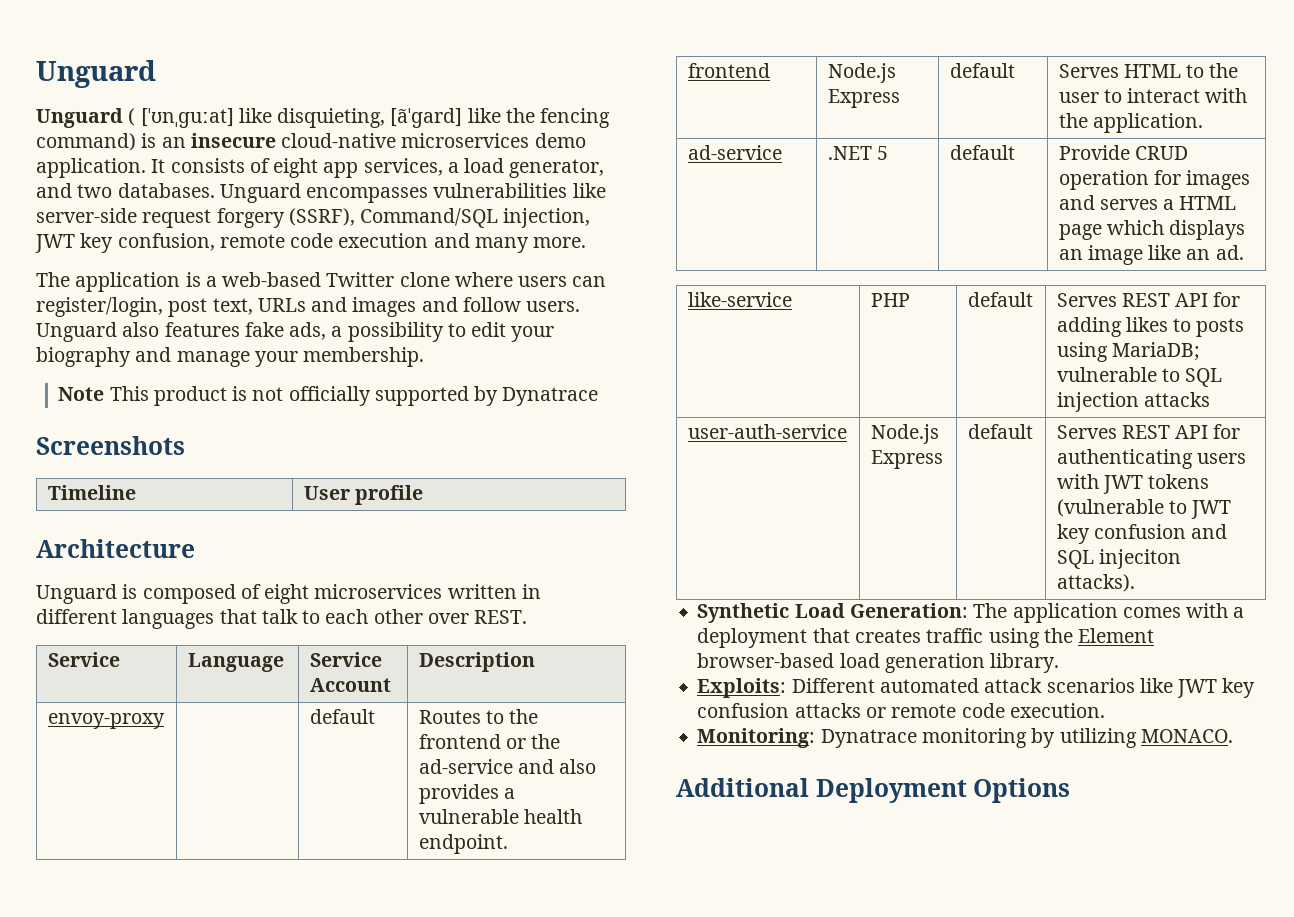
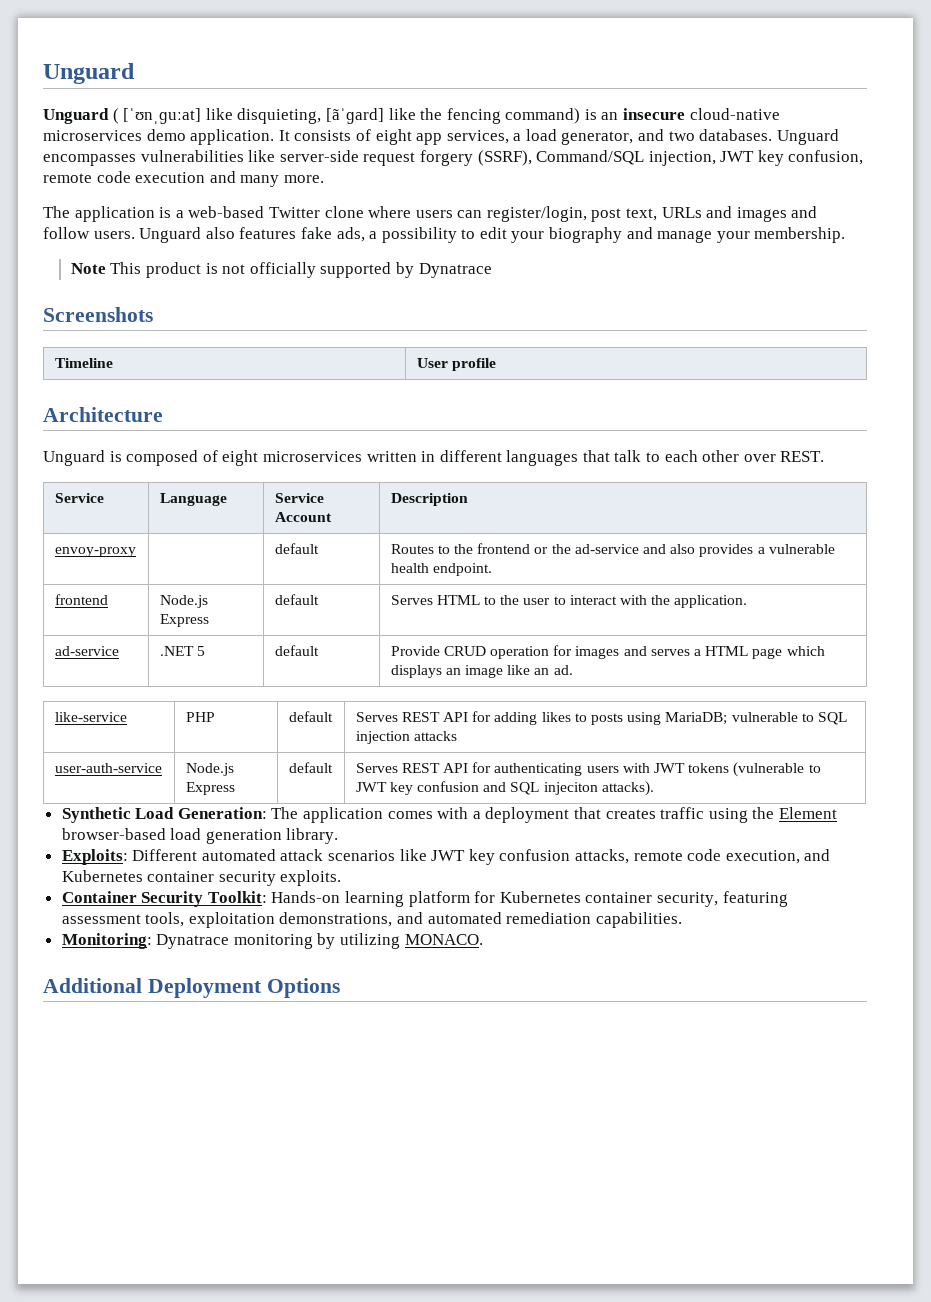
[794,703,1105,718] attacks or remote code execution. -> [575,849,831,864] [61,870,342,886] [61,891,788,907] [61,912,682,928] attacks, remote code execution, and Kubernetes container security exploits. // Container Security Toolkit: Hands-on learning platform for Kubernetes container security, featuring assessment tools, exploitation demonstrations, and automated remediation capabilities.

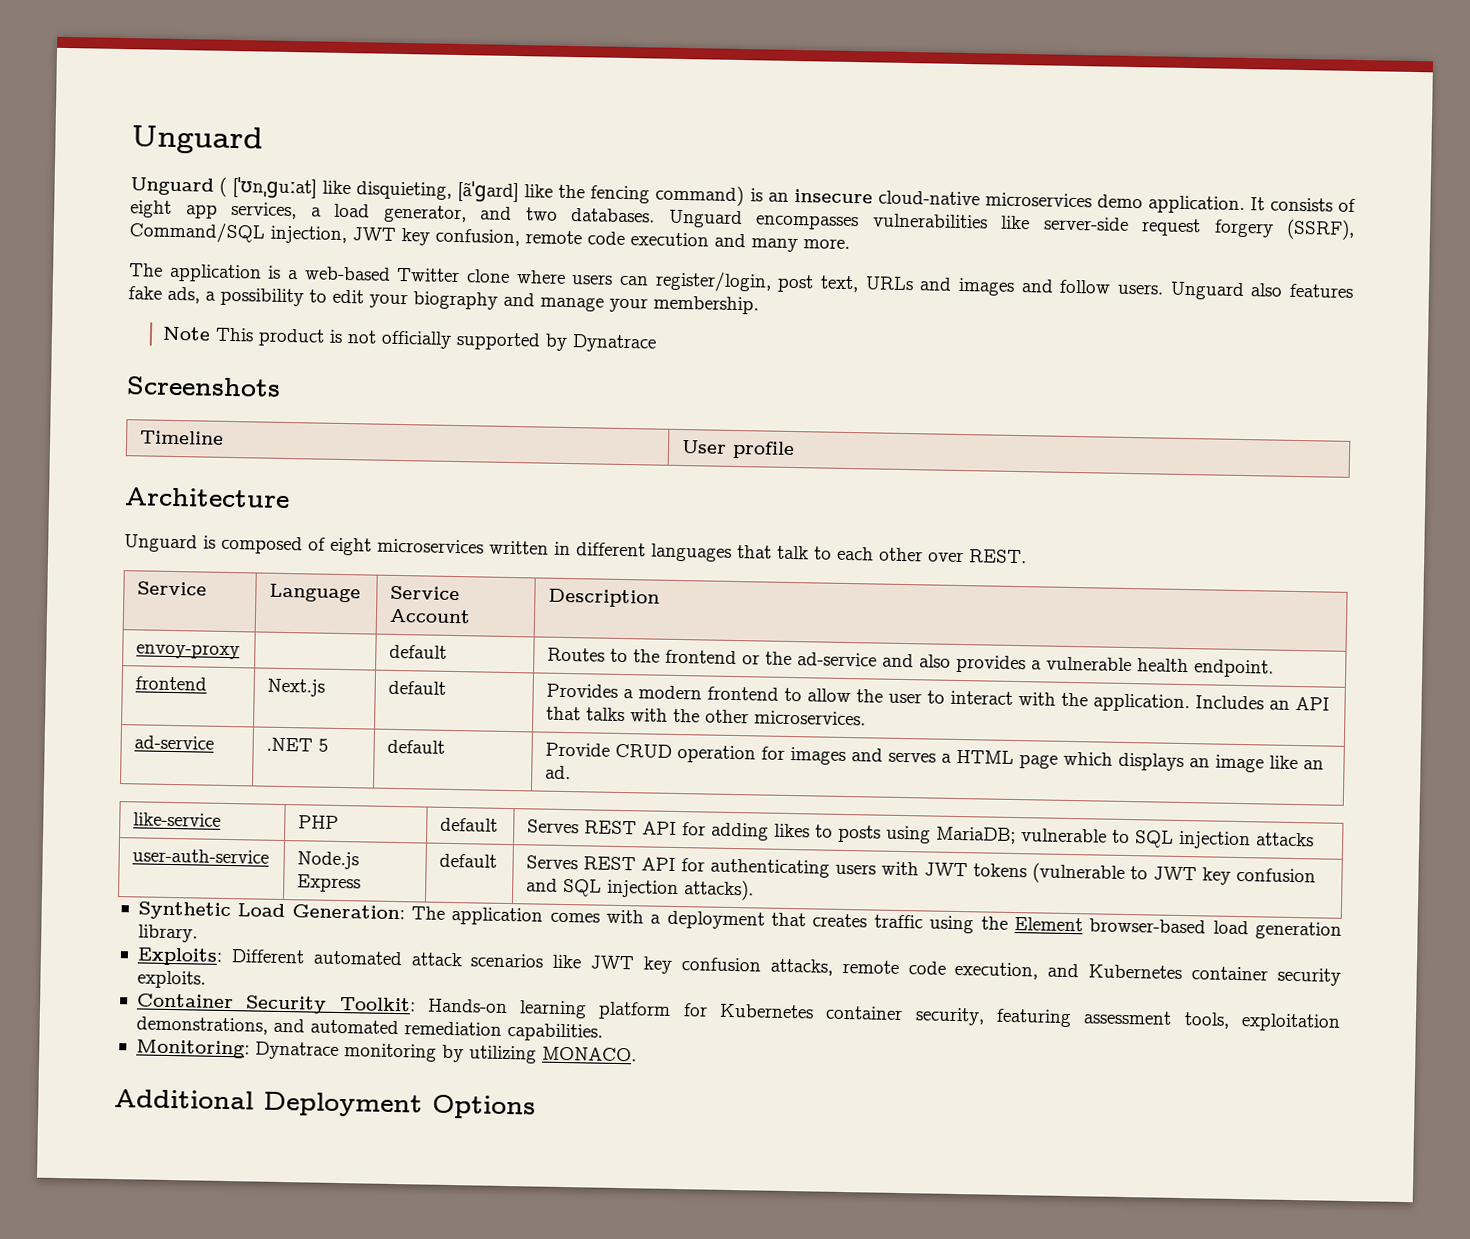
[159,595,208,608] [159,614,209,627] [274,594,319,605] [390,595,497,605] Node.js Express | default | Serves HTML to -> [267,678,326,697] [388,680,447,695] [546,683,852,703] Next.js | default | Provides a modern frontend to allow
(748, 601) none -> [1195,695,1331,711] [546,706,867,726] Includes an API that talks with the other microservices.
[543,782,598,795] injeciton -> [607,879,680,899] injection

